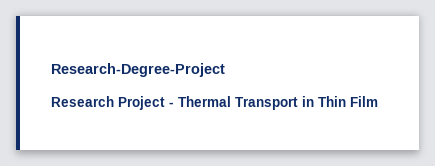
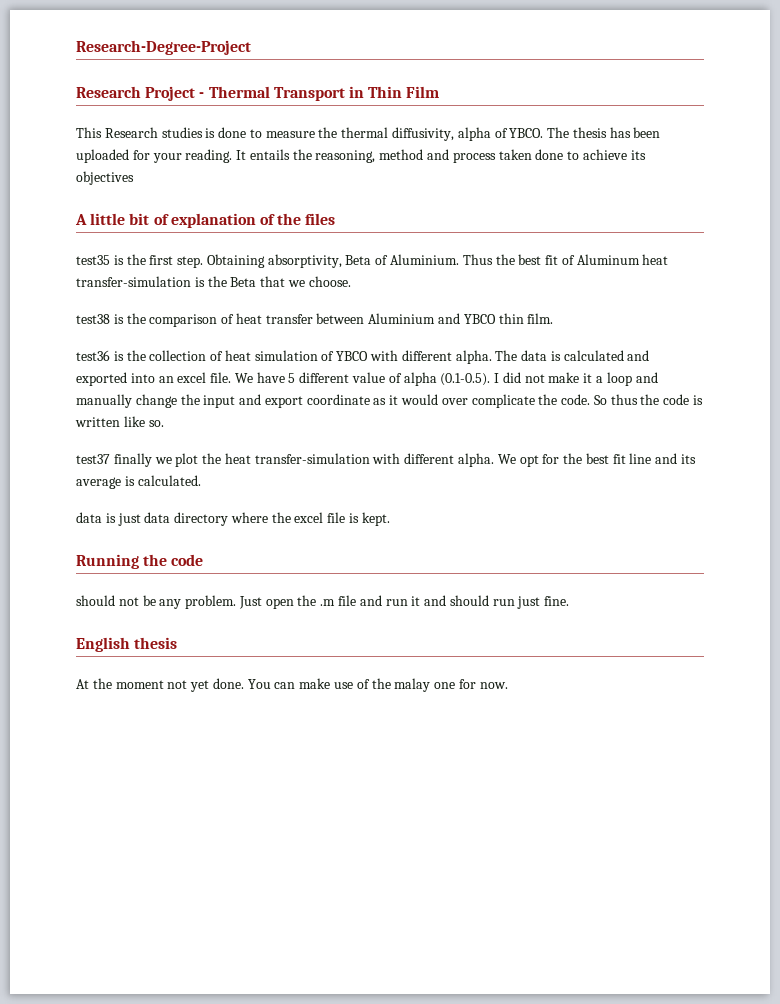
(378, 101) none -> [76,127,661,141] [76,149,646,163] [76,171,134,185] [75,213,336,228] [76,254,669,268] [76,276,351,287] [76,313,554,327] [76,350,650,364] [76,372,658,386] [76,394,704,408] [75,416,164,427] [76,453,697,467] [76,475,201,489] [76,512,390,526] [76,554,204,569] [76,595,570,609] [76,637,178,652] [76,678,508,692] // This Research studies is done to measure the thermal diffusivity, alpha of YBCO. The thesis has been uploaded for your reading. It entails the reasoning, method and process taken done to achieve its objectives // A little bit of explanation of the files // test35 is the first step. Obtaining absorptivity, Beta of Aluminium. Thus the best fit of Aluminum heat transfer-simulation is the Beta that we choose. // test38 is the comparison of heat transfer between Aluminium and YBCO thin film. // test36 is the collection of heat simulation of YBCO with different alpha. The data is calculated and exported into an excel file. We have 5 different value of alpha (0.1-0.5). I did not make it a loop and manually change the input and export coordinate as it would over complicate the code. So thus the code is written like so. // test37 finally we plot the heat transfer-simulation with different alpha. We opt for the best fit line and its average is calculated. // data is just data directory where the excel file is kept. // Running the code // should not be any problem. Just open the .m file and run it and should run just fine. // English thesis // At the moment not yet done. You can make use of the malay one for now.

